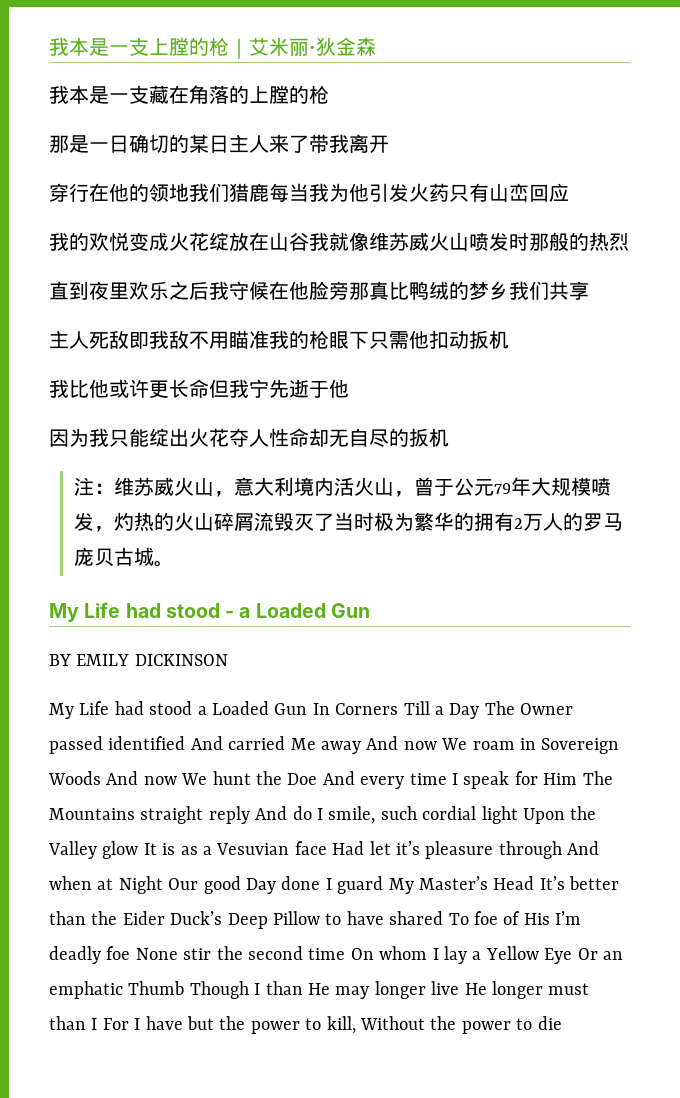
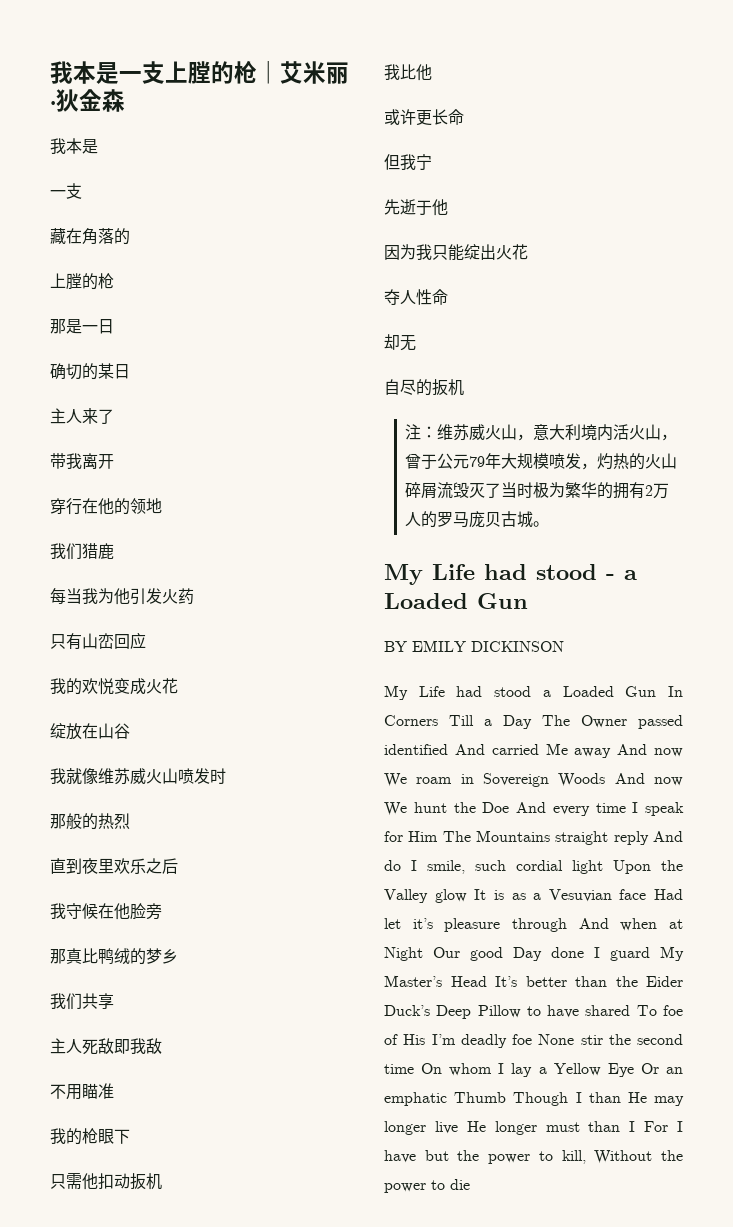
[109,85,149,104] 一支 -> [50,183,82,199] // 一支 //
(249, 94) none -> (130, 236) //
(129, 144) none -> (114, 326) //
(229, 144) none -> (130, 371) //
(309, 144) none -> (114, 416) //
(189, 192) none -> (162, 506) //
(269, 192) none -> (114, 551) //
(449, 192) none -> (194, 596) //
(209, 241) none -> (178, 686) //
(309, 241) none -> (130, 731) //
(529, 241) none -> (226, 776) //
(209, 290) none -> (178, 866) //
(349, 290) none -> (162, 911) //
(509, 290) none -> (178, 956) //
(189, 339) none -> (162, 1046) //
(269, 339) none -> (114, 1091) //
(369, 340) none -> (130, 1136) //
(109, 388) none -> (432, 72) //
(209, 388) none -> (464, 117) //
(269, 388) none -> (432, 162) //
(229, 437) none -> (528, 252) //
(309, 437) none -> (448, 297) //
(349, 438) none -> (416, 343) //

